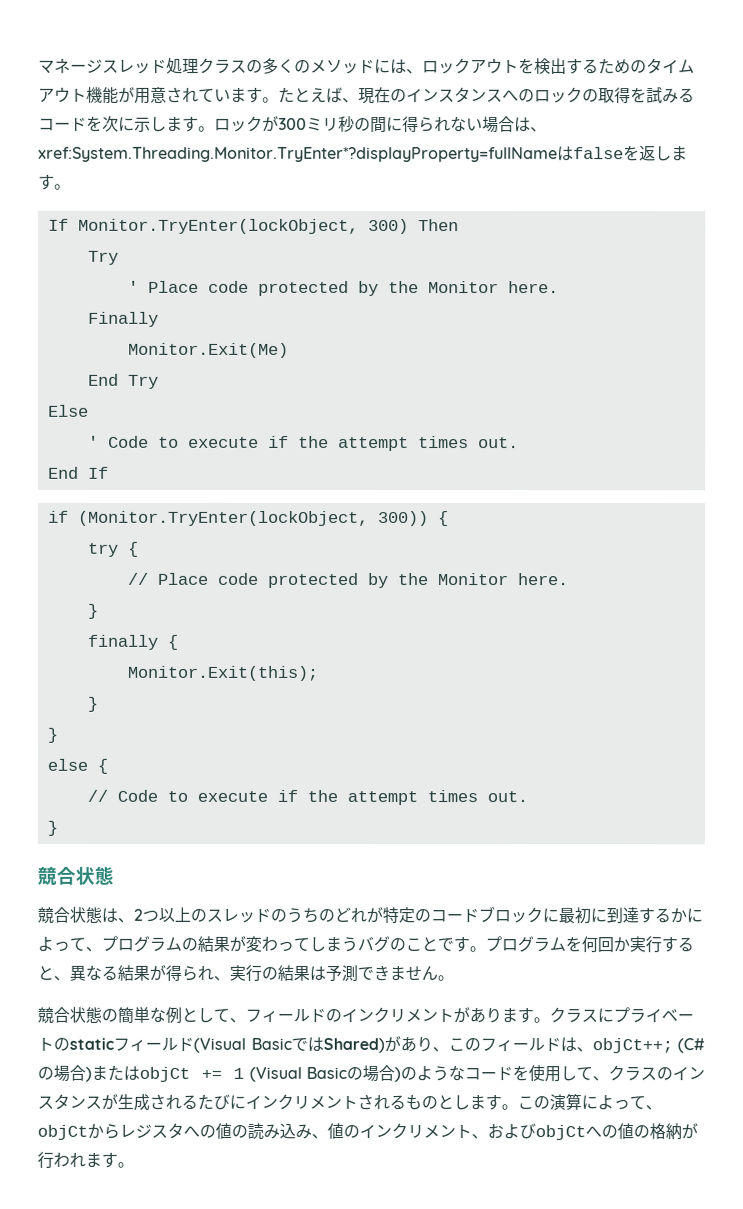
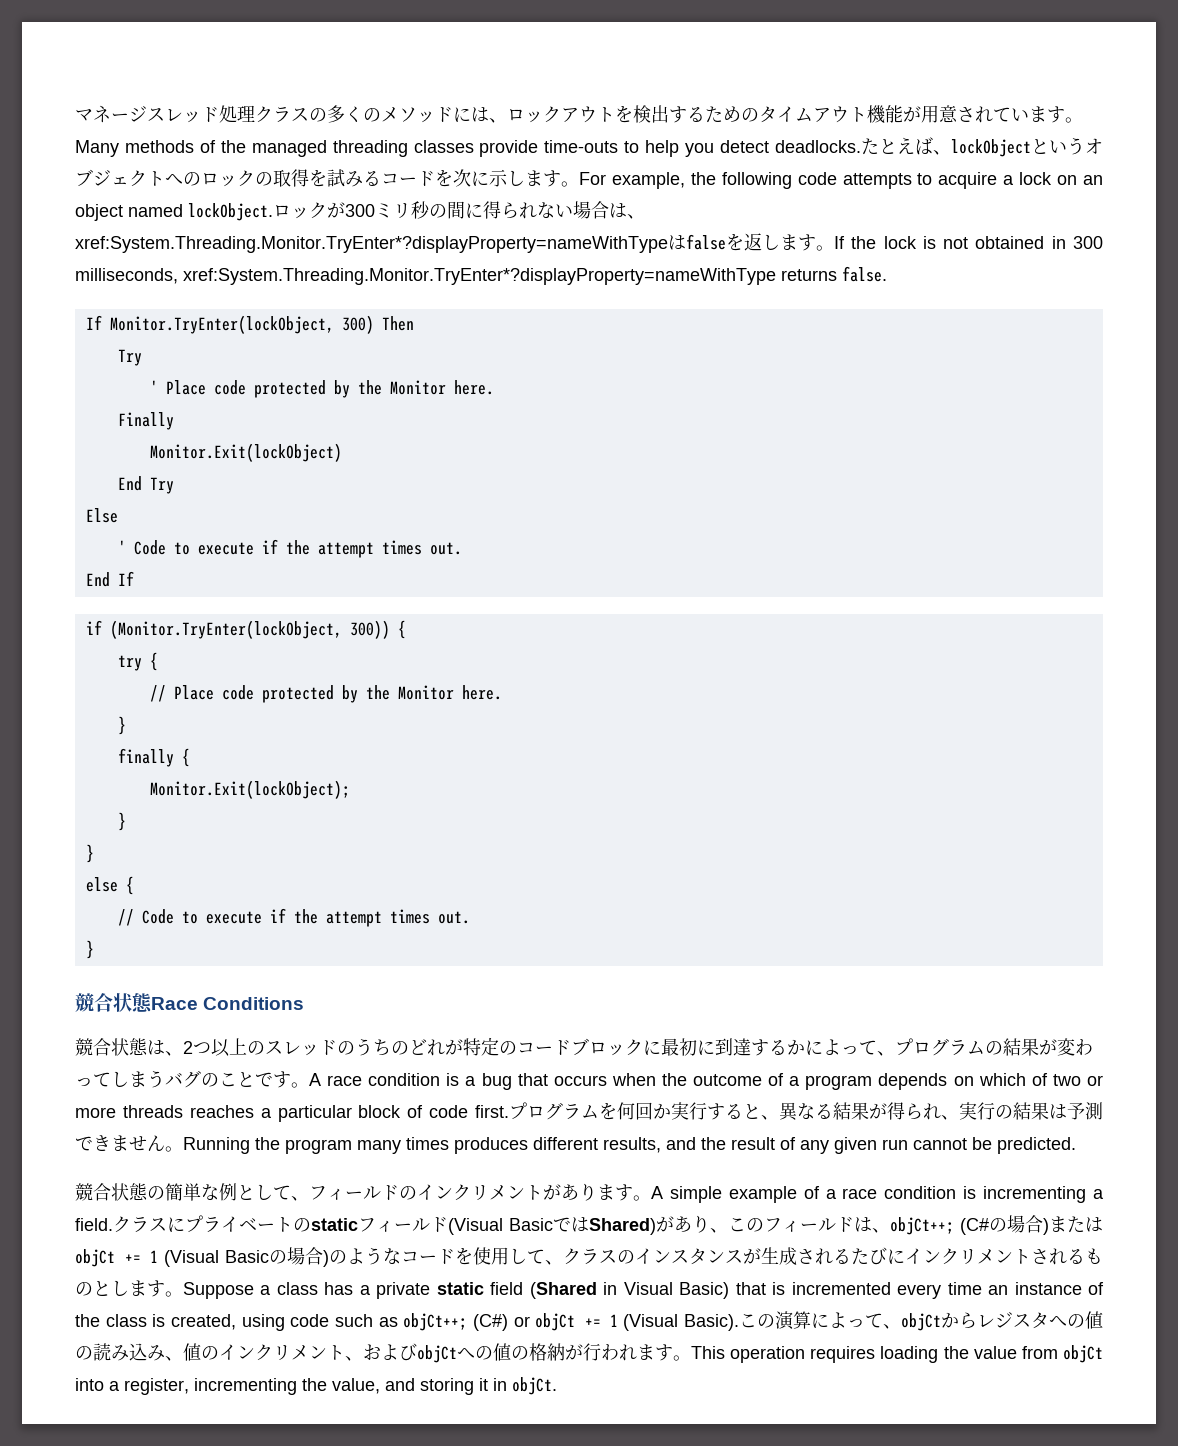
[278,86,503,105] たとえば、現在のインスタンス -> [75,137,1103,157] [75,169,165,187] Many methods of the managed threading classes provide time-outs to help you detect deadlocks.たとえば、lockObjectというオブジェクト
(215, 128) none -> [579,172,1103,189] [75,203,273,221] For example, the following code attempts to acquire a lock on an object named lockObject.
[38,146,558,163] xref:System.Threading.Monitor.TryEnter*?displayProperty=fullName -> [75,236,668,253] xref:System.Threading.Monitor.TryEnter*?displayProperty=nameWithType
(71, 186) none -> [834,236,1104,249] [75,266,887,285] If the lock is not obtained in 300 milliseconds, xref:System.Threading.Monitor.TryEnter*?displayProperty=nameWithType returns false.
[127,342,289,358] Monitor.Exit(Me) -> [149,443,342,462] Monitor.Exit(lockObject)
[126,665,318,681] Monitor.Exit(this); -> [149,780,350,799] Monitor.Exit(lockObject);
(114, 875) none -> [151,997,305,1010] Race Conditions
(486, 949) none -> [309,1073,1103,1090] [75,1105,509,1122] A race condition is a bug that occurs when the outcome of a program depends on which of two or more threads reaches a particular block of code first.
(454, 978) none -> [183,1137,1076,1154] Running the program many times produces different results, and the result of any given run cannot be predicted.
(550, 1020) none -> [651,1186,1105,1203] [75,1218,113,1231] A simple example of a race condition is incrementing a field.
(518, 1107) none -> [183,1282,1105,1299] [75,1313,739,1331] Suppose a class has a private static field (Shared in Visual Basic) that is incremented every time an instance of the class is created, using code such as objCt++; (C#) or objCt += 1 (Visual Basic).
(134, 1164) none -> [691,1345,1103,1363] [75,1377,557,1395] This operation requires loading the value from objCt into a register, incrementing the value, and storing it in objCt.

